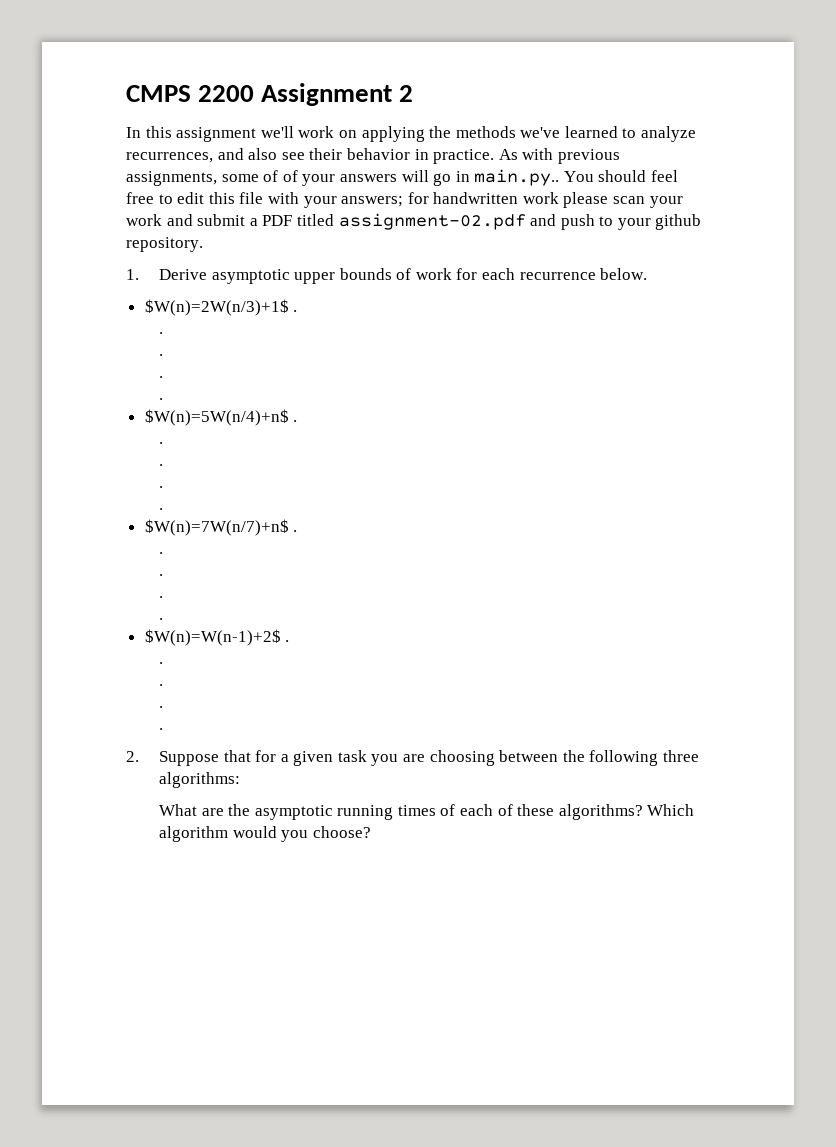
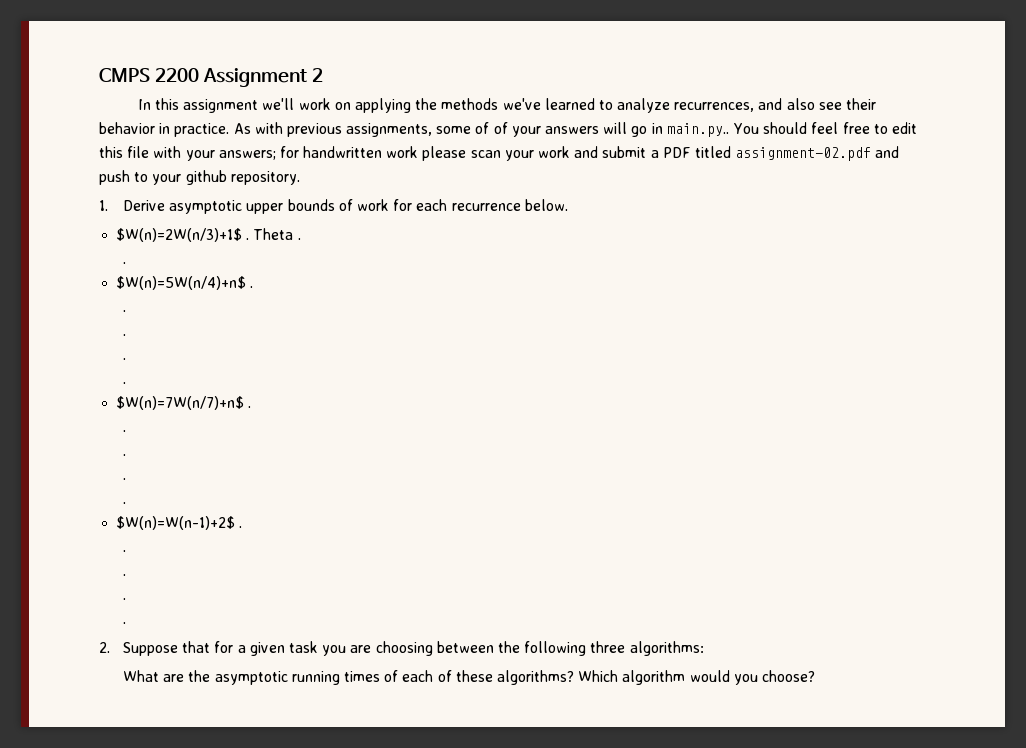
[158,332,163,334] [158,354,163,356] // . // . // -> [253,228,294,240] Theta

